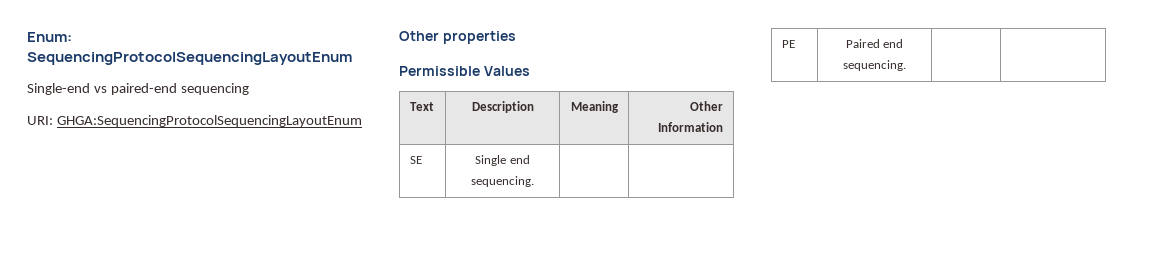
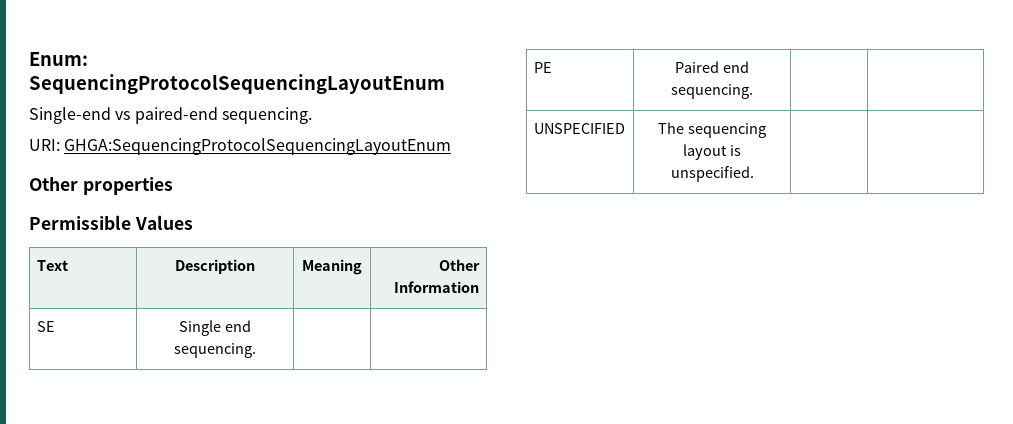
[180,83,249,95] sequencing -> [221,107,312,124] sequencing.
(906, 65) none -> [533,123,625,134] [658,122,766,138] [683,144,741,160] [670,166,754,182] // UNSPECIFIED | The sequencing layout is unspecified. | |

